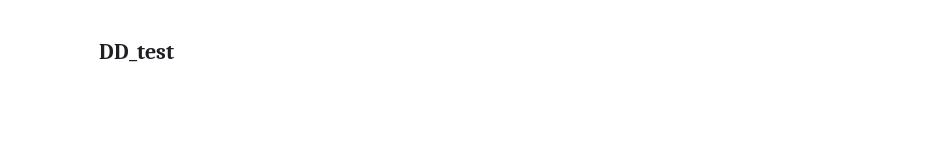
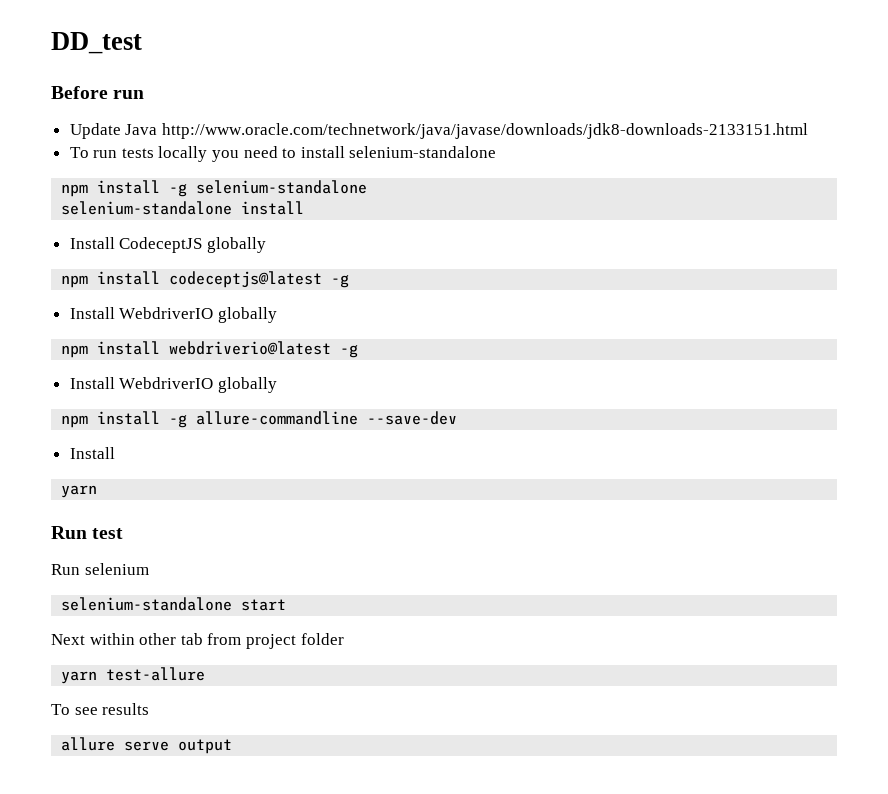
(174, 53) none -> [51,86,145,99] [69,123,808,139] [69,146,497,162] [61,180,368,197] [61,201,305,215] [69,237,266,253] [61,271,350,288] [69,307,277,323] [61,341,359,358] [69,377,277,393] [61,411,458,428] [69,447,115,459] [61,485,98,498] [51,526,124,539] [51,563,149,575] [61,597,287,611] [51,633,344,649] [61,667,206,684] [51,703,150,715] [61,737,233,754] // Before run // Update Java http://www.oracle.com/technetwork/java/javase/downloads/jdk8-downloads-2133151.html // To run tests locally you need to install selenium-standalone // npm install -g selenium-standalone // selenium-standalone install // Install CodeceptJS globally // npm install codeceptjs@latest -g // Install WebdriverIO globally // npm install webdriverio@latest -g // Install WebdriverIO globally // npm install -g allure-commandline --save-dev // Install // yarn // Run test // Run selenium // selenium-standalone start // Next within other tab from project folder // yarn test-allure // To see results // allure serve output

